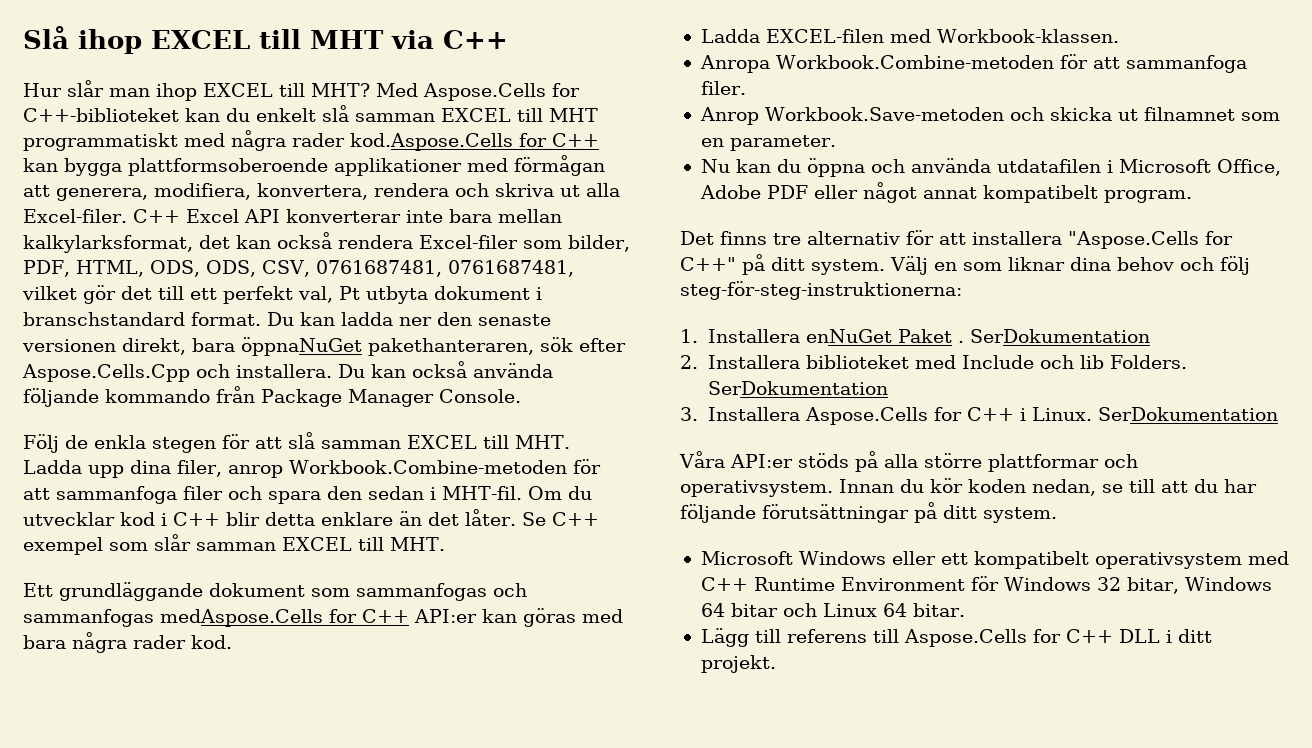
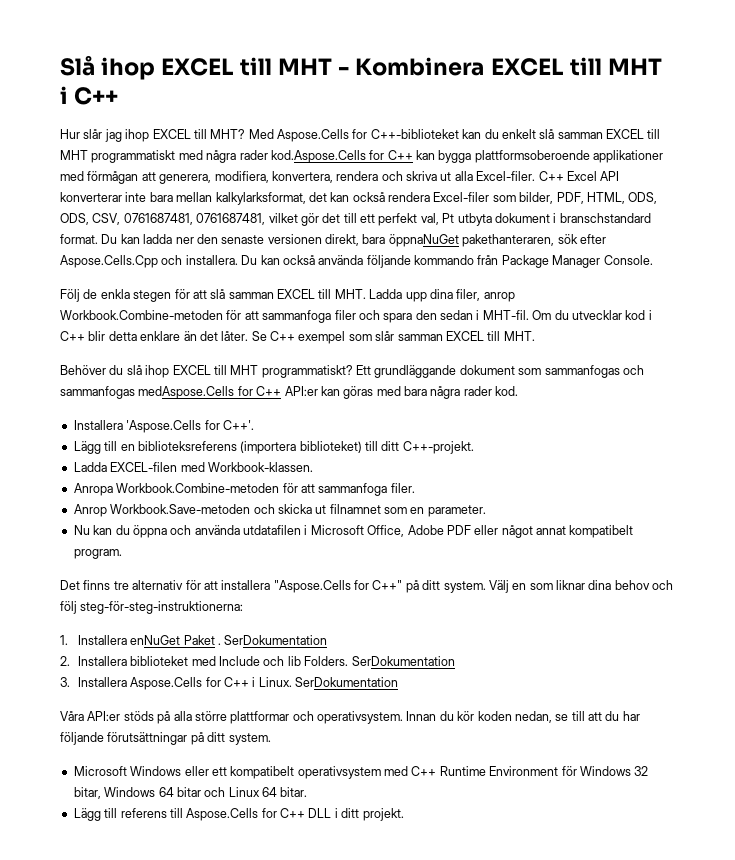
[391,30,434,49] via -> [338,57,662,76] [60,86,68,104] - Kombinera EXCEL till MHT i
[109,88,150,97] man -> [104,129,122,142] jag
(445, 544) none -> [60,365,353,378] Behöver du slå ihop EXCEL till MHT programmatiskt?
(232, 642) none -> [73,420,254,433] [73,441,474,454] // Installera 'Aspose.Cells for C++'. // Lägg till en biblioteksreferens (importera biblioteket) till ditt C++-projekt.

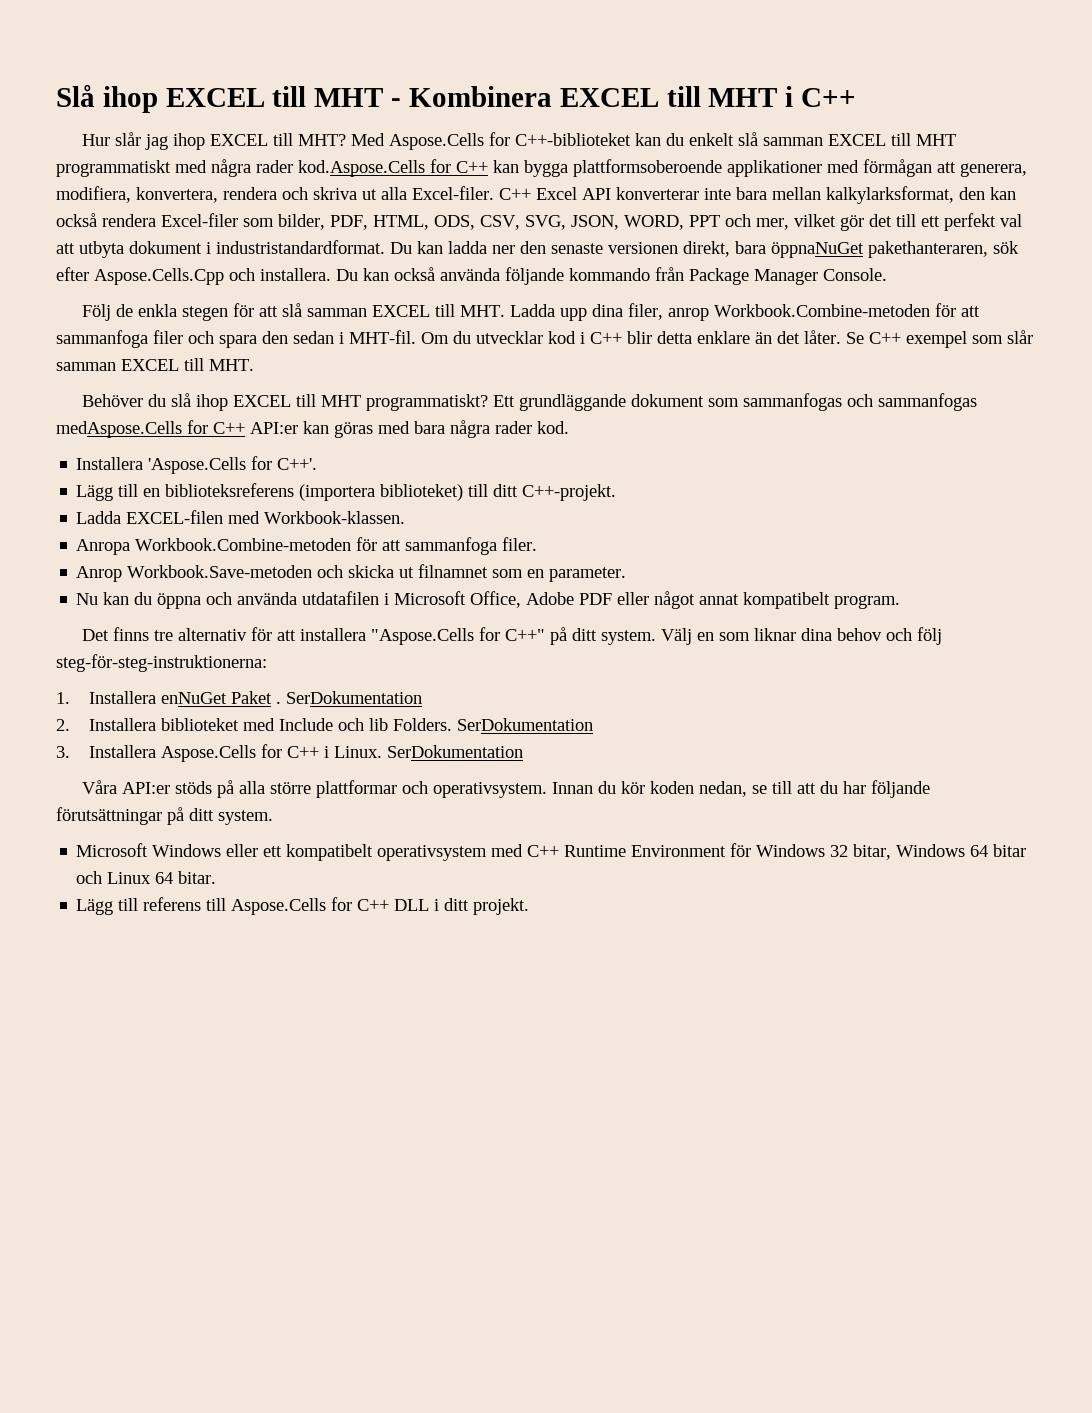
[308,192,327,202] det -> [959,187,985,200] den
[60,213,266,225] ODS, CSV, 0761687481, 0761687481, -> [480,214,789,230] CSV, SVG, JSON, WORD, PPT och mer,
[420,213,455,225] val, Pt -> [1000,214,1022,227] [56,243,75,254] val att
[559,213,651,223] [60,234,98,244] branschstandard format. -> [216,240,385,254] industristandardformat.

